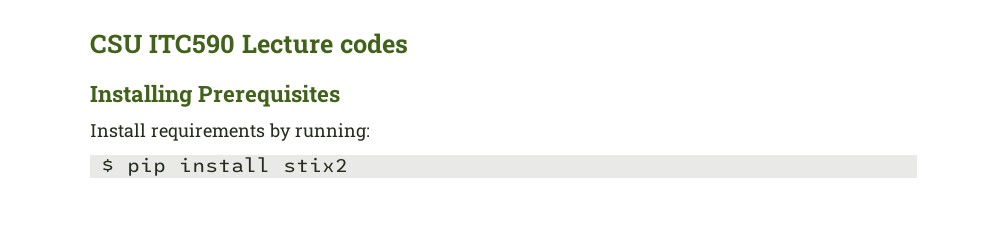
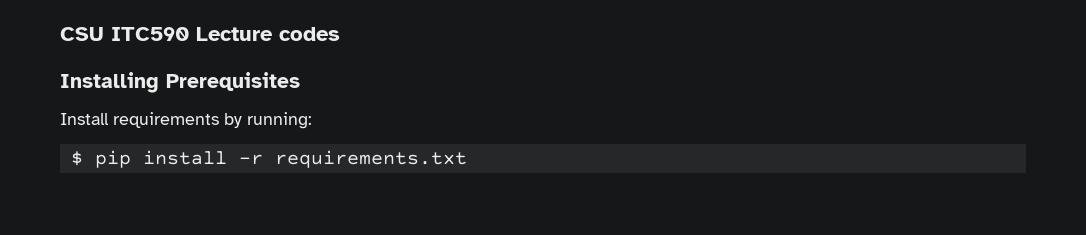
[282,157,348,173] stix2 -> [238,150,467,168] -r requirements.txt

